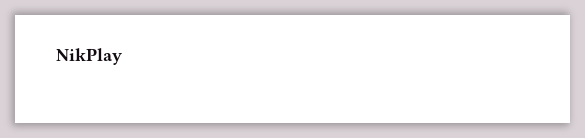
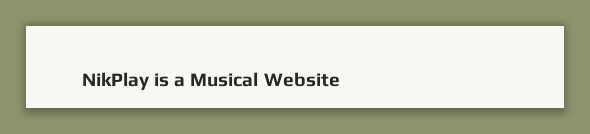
(122, 56) none -> [154,72,340,87] is a Musical Website

